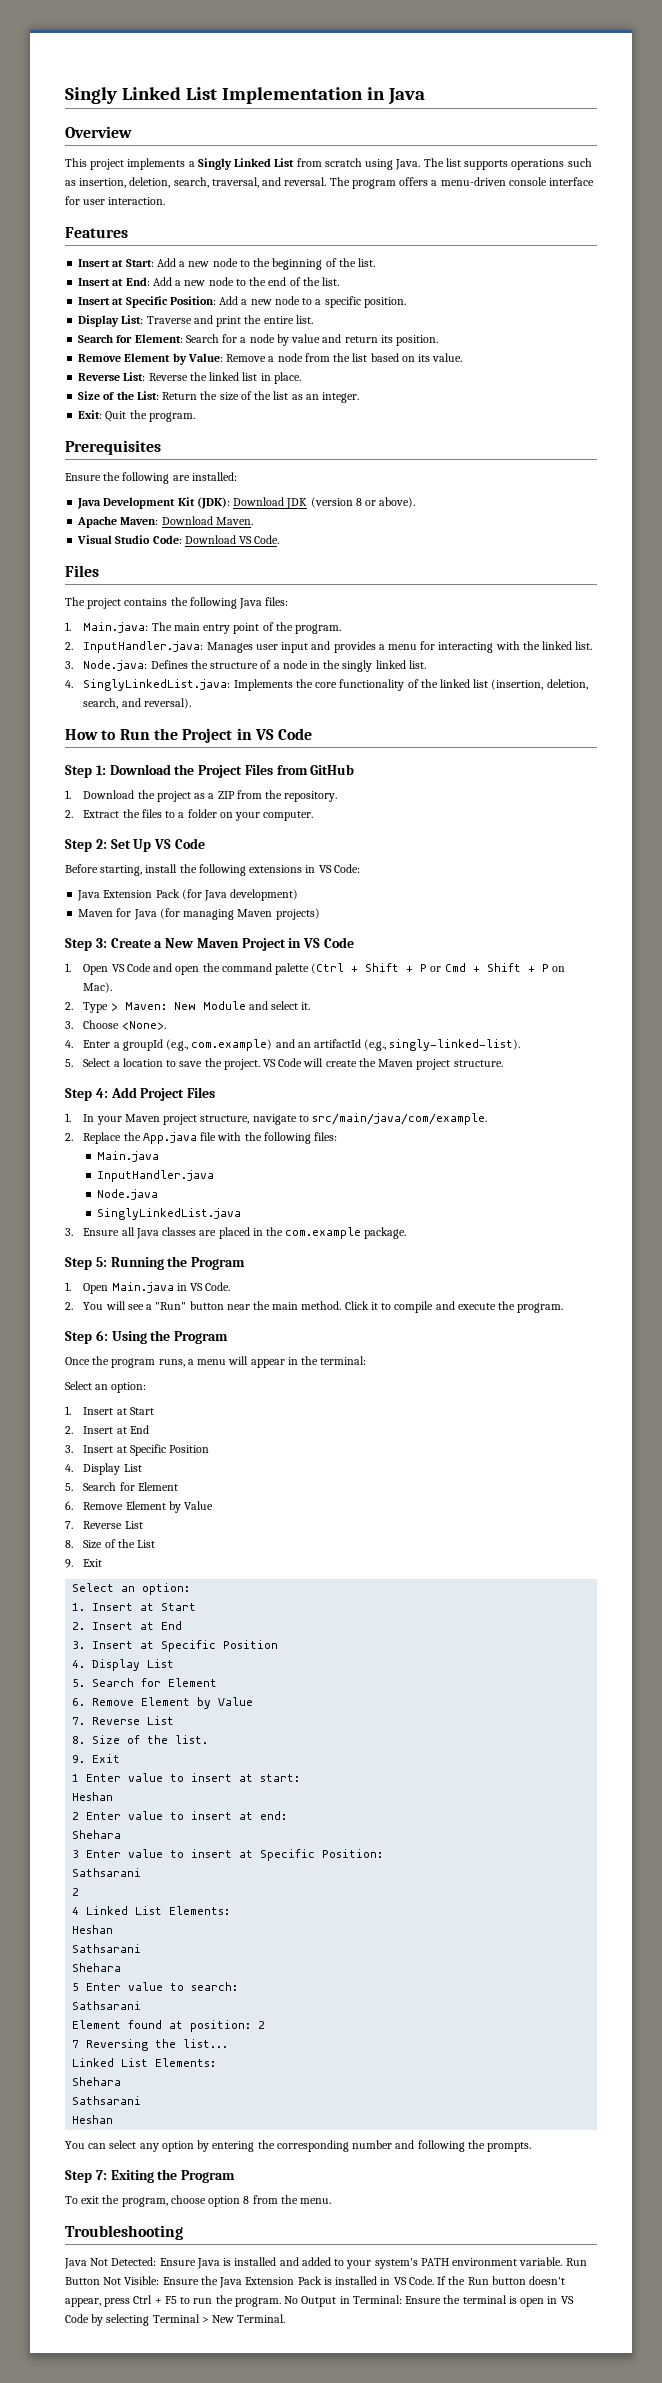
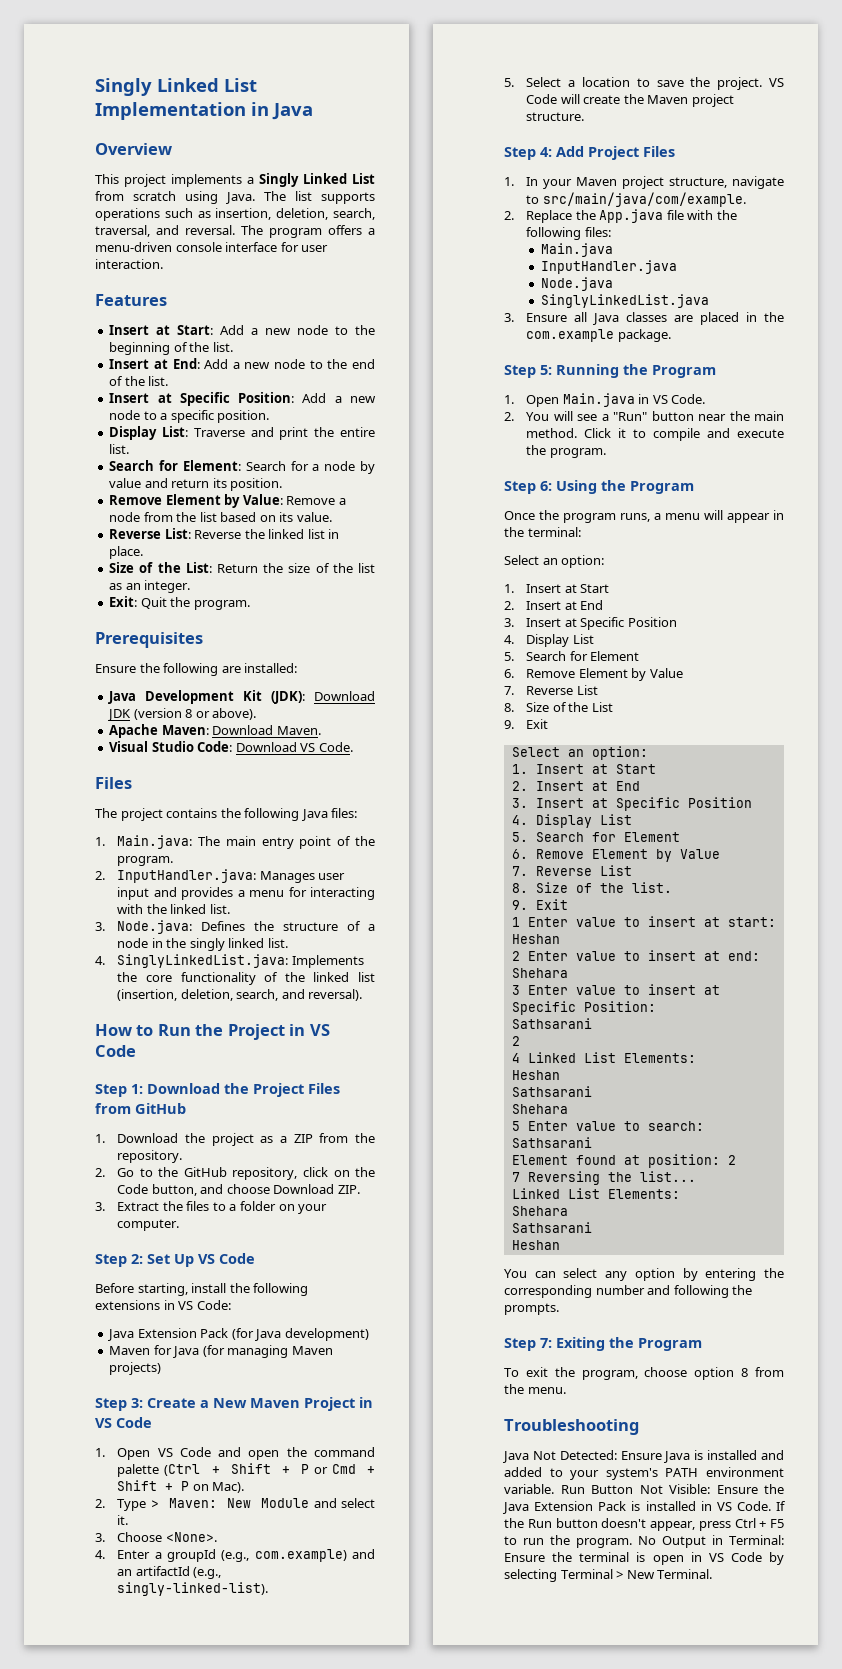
(73, 814) none -> [117,1167,375,1180] [117,1184,360,1196] [95,1202,105,1211] Go to the GitHub repository, click on the Code button, and choose Download ZIP. // 3.

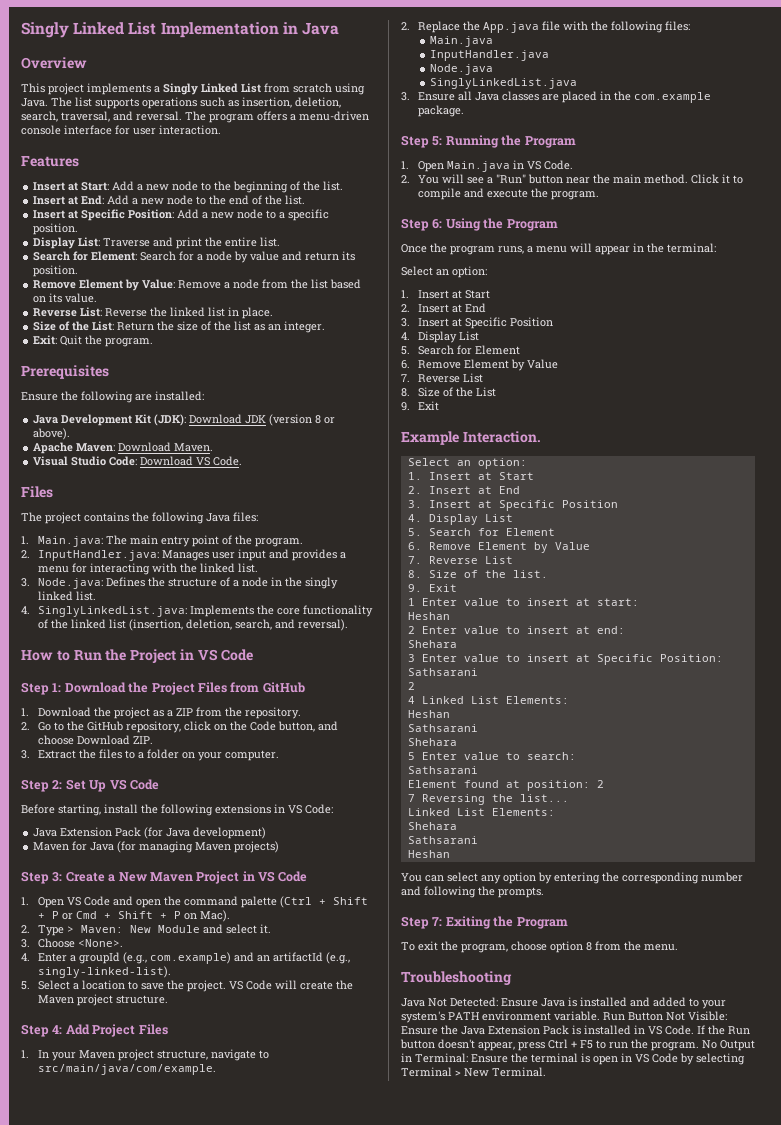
(549, 724) none -> [401,431,541,445] // Example Interaction.

